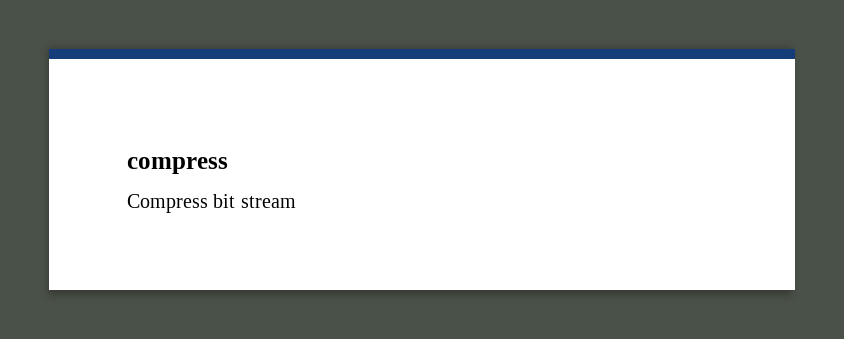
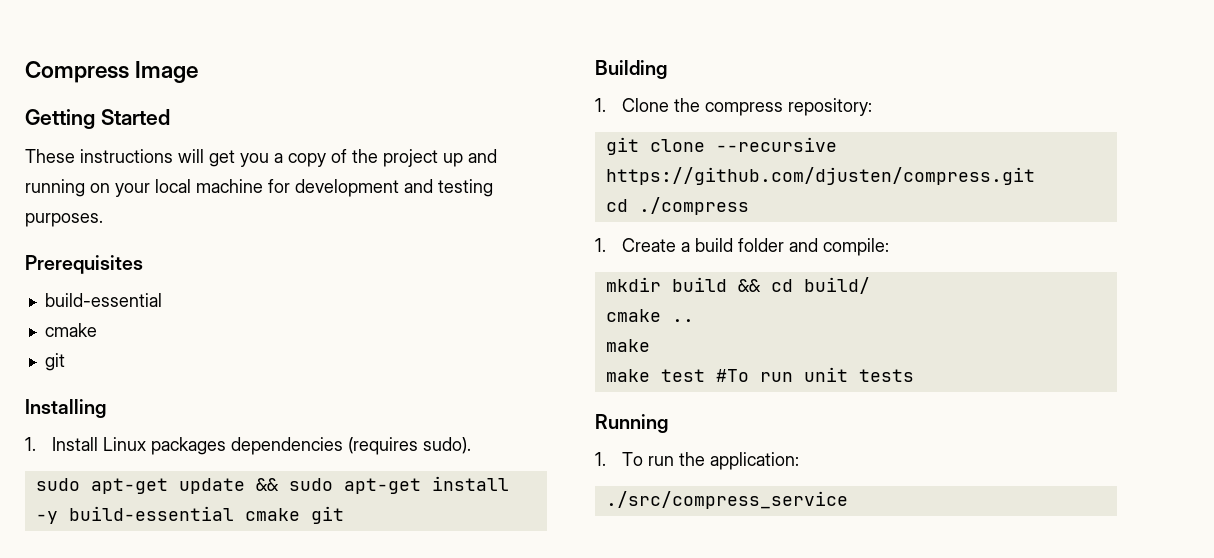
[127,157,228,174] [127,194,296,213] compress // Compress bit stream -> [25,61,199,83] [25,109,170,129] [25,149,497,167] [25,179,493,197] [25,213,103,227] [25,255,143,274] [44,293,162,307] [44,323,97,337] [44,353,65,371] [25,399,106,418] [25,437,472,455] [35,476,509,494] [35,506,344,524] [595,60,667,79] [595,98,873,116] [605,137,837,155] [605,167,1035,185] [605,197,749,215] [595,238,890,256] [605,277,870,294] [605,309,694,322] [605,339,650,352] [605,367,914,382] [595,414,668,433] [595,452,800,470] [605,491,848,509] Compress Image // Getting Started // These instructions will get you a copy of the project up and running on your local machine for development and testing purposes. // Prerequisites // build-essential // cmake // git // Installing // 1. Install Linux packages dependencies (requires sudo). // sudo apt-get update && sudo apt-get install -y build-essential cmake git // Building // 1. Clone the compress repository: // git clone --recursive https://github.com/djusten/compress.git // cd ./compress // 1. Create a build folder and compile: // mkdir build && cd build/ // cmake .. // make // make test #To run unit tests // Running // 1. To run the application: // ./src/compress_service

